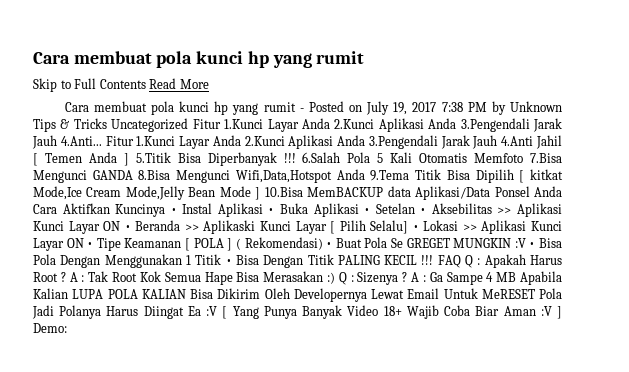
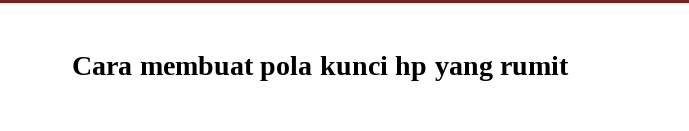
[33,51,365,68] [33,78,209,92] [64,101,563,115] [33,118,563,132] [32,135,562,149] [33,152,563,166] [33,169,564,183] [33,186,562,200] [33,203,562,217] [33,220,562,234] [33,237,562,251] [33,254,562,268] [33,271,562,285] [33,288,562,302] [32,305,563,319] [33,323,67,333] Cara membuat pola kunci hp yang rumit // Skip to Full Contents Read More // Cara membuat pola kunci hp yang rumit - Posted on July 19, 2017 7:38 PM by Unknown Tips & Tricks Uncategorized Fitur 1.Kunci Layar Anda 2.Kunci Aplikasi Anda 3.Pengendali Jarak Jauh 4.Anti... Fitur 1.Kunci Layar Anda 2.Kunci Aplikasi Anda 3.Pengendali Jarak Jauh 4.Anti Jahil [ Temen Anda ] 5.Titik Bisa Diperbanyak !!! 6.Salah Pola 5 Kali Otomatis Memfoto 7.Bisa Mengunci GANDA 8.Bisa Mengunci Wifi,Data,Hotspot Anda 9.Tema Titik Bisa Dipilih [ kitkat Mode,Ice Cream Mode,Jelly Bean Mode ] 10.Bisa MemBACKUP data Aplikasi/Data Ponsel Anda Cara Aktifkan Kuncinya • Instal Aplikasi • Buka Aplikasi • Setelan • Aksebilitas >> Aplikasi Kunci Layar ON • Beranda >> Aplikaski Kunci Layar [ Pilih Selalu] • Lokasi >> Aplikasi Kunci Layar ON • Tipe Keamanan [ POLA ] ( Rekomendasi) • Buat Pola Se GREGET MUNGKIN :V • Bisa Pola Dengan Menggunakan 1 Titik • Bisa Dengan Titik PALING KECIL !!! FAQ Q : Apakah Harus Root ? A : Tak Root Kok Semua Hape Bisa Merasakan :) Q : Sizenya ? A : Ga Sampe 4 MB Apabila Kalian LUPA POLA KALIAN Bisa Dikirim Oleh Developernya Lewat Email Untuk MeRESET Pola Jadi Polanya Harus Diingat Ea :V [ Yang Punya Banyak Video 18+ Wajib Coba Biar Aman :V ] Demo: -> [72,56,570,81] Cara membuat pola kunci hp yang rumit

